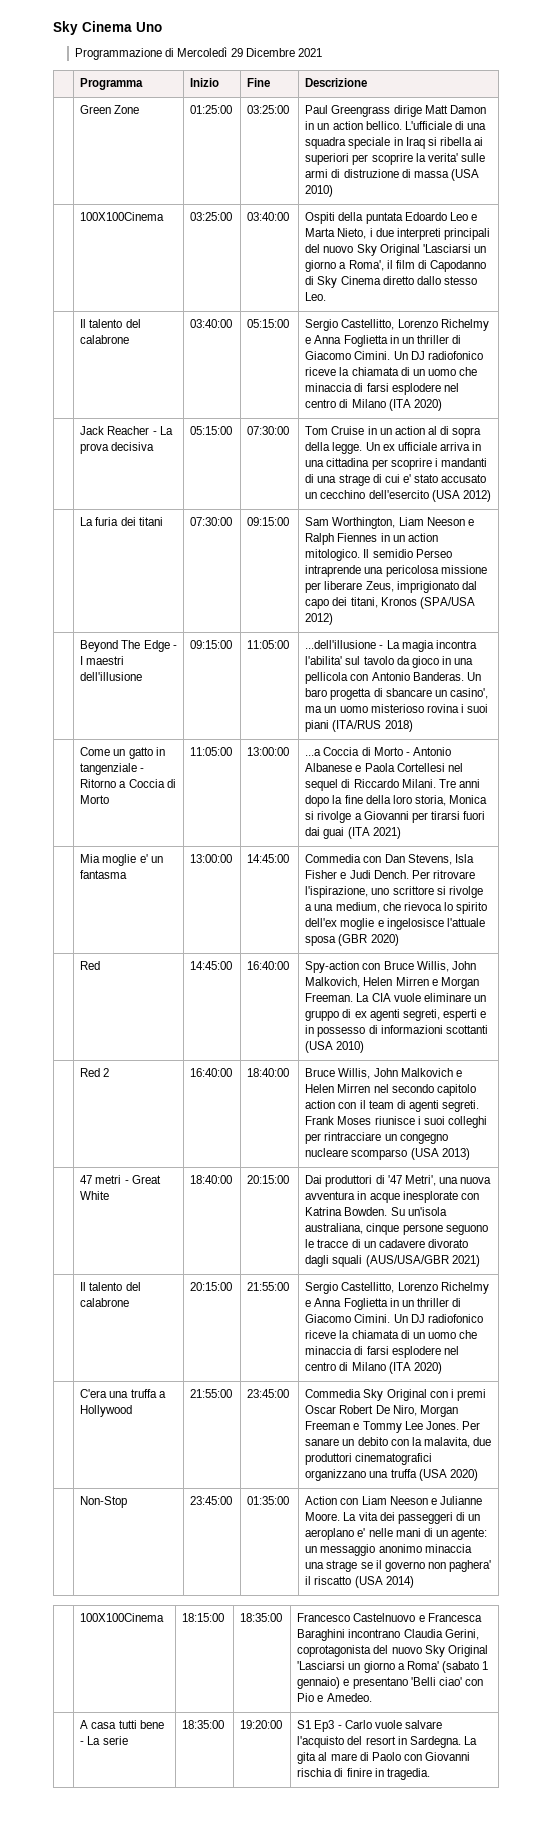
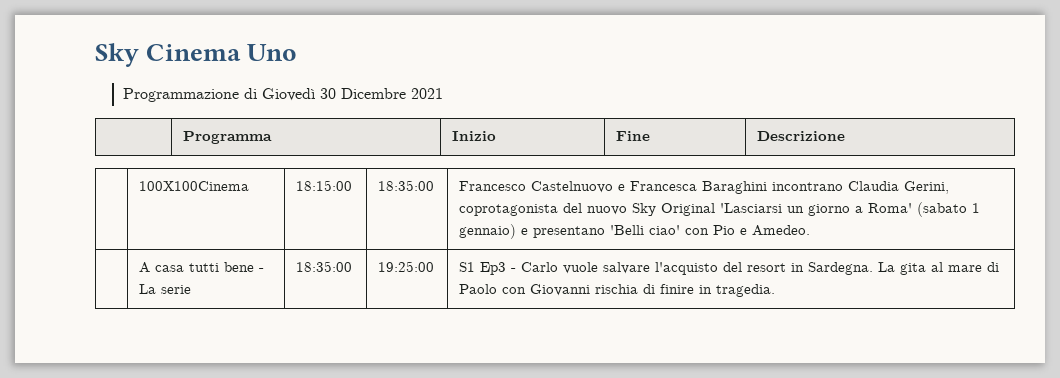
[177,47,243,57] Mercoledì 29 -> [262,88,337,101] Giovedì 30
[80,105,140,114] [190,105,233,114] [247,105,290,114] [305,105,486,117] [305,121,486,130] [305,137,483,149] [305,153,485,165] [305,169,479,181] [305,185,334,197] [80,212,165,221] [190,212,233,221] [247,212,290,221] [305,212,477,224] [305,228,490,240] [305,244,486,256] [305,260,486,272] [305,276,477,288] [305,292,327,301] [80,319,141,328] [80,335,130,344] [190,319,233,328] [247,319,290,328] [305,319,489,331] [305,335,461,347] [305,351,483,360] [305,367,477,376] [305,383,459,395] [305,399,442,411] [80,426,173,435] [80,442,155,454] [190,426,233,435] [247,426,290,435] [305,426,482,438] [305,442,481,454] [305,458,487,470] [305,474,487,486] [305,490,491,502] [80,517,163,526] [190,517,233,526] [247,517,290,526] [305,517,474,529] [305,533,438,545] [305,549,452,561] [305,565,487,577] [305,581,477,593] [305,597,475,609] [305,613,334,625] [80,640,177,652] [80,656,125,665] [80,672,143,681] [190,640,233,649] [247,640,290,649] [305,640,477,652] [305,656,473,668] [305,672,481,684] [305,688,488,700] [305,704,488,713] [305,720,413,732] [80,747,165,759] [80,763,145,775] [80,779,176,788] [80,795,110,804] [190,747,233,756] [247,747,290,756] [305,747,451,756] [305,763,463,772] [305,779,480,791] [305,795,487,807] [305,811,485,823] [305,827,401,839] [80,854,163,866] [80,870,128,879] [190,854,233,863] [247,854,290,863] [305,854,474,865] [305,870,475,879] [305,886,483,898] [305,902,487,914] [305,918,485,930] [305,934,399,946] [80,961,101,970] [190,961,233,970] [247,961,290,970] [305,961,476,973] [305,977,479,989] [305,993,486,1002] [305,1009,486,1021] [305,1025,488,1037] [305,1041,365,1053] [80,1068,110,1077] [190,1068,233,1077] [247,1068,290,1077] [305,1068,462,1079] [305,1084,476,1096] [305,1100,479,1112] [305,1116,487,1128] [305,1132,448,1144] [305,1148,470,1160] [80,1175,161,1184] [80,1191,110,1200] [190,1175,233,1184] [247,1175,290,1184] [305,1175,491,1187] [305,1191,479,1203] [305,1207,447,1216] [305,1223,488,1235] [305,1239,468,1248] [305,1255,480,1267] [80,1282,141,1291] [80,1298,130,1307] [190,1282,233,1291] [247,1282,290,1291] [305,1282,489,1294] [305,1298,461,1310] [305,1314,483,1323] [305,1330,477,1339] [305,1346,459,1358] [305,1362,442,1374] [80,1389,166,1398] [80,1405,133,1417] [190,1389,233,1398] [247,1389,290,1398] [305,1389,486,1401] [305,1405,458,1417] [305,1421,480,1433] [305,1437,491,1448] [305,1453,433,1465] [305,1469,478,1481] [80,1496,128,1508] [190,1496,233,1505] [247,1496,290,1505] [305,1496,482,1505] [305,1512,480,1524] [305,1528,487,1540] [305,1544,472,1556] [305,1560,491,1572] [305,1576,414,1588] // | Green Zone | 01:25:00 | 03:25:00 | Paul Greengrass dirige Matt Damon in un action bellico. L'ufficiale di una squadra speciale in Iraq si ribella ai superiori per scoprire la verita' sulle armi di distruzione di massa (USA 2010) // | 100X100Cinema | 03:25:00 | 03:40:00 | Ospiti della puntata Edoardo Leo e Marta Nieto, i due interpreti principali del nuovo Sky Original 'Lasciarsi un giorno a Roma', il film di Capodanno di Sky Cinema diretto dallo stesso Leo. // | Il talento del calabrone | 03:40:00 | 05:15:00 | Sergio Castellitto, Lorenzo Richelmy e Anna Foglietta in un thriller di Giacomo Cimini. Un DJ radiofonico riceve la chiamata di un uomo che minaccia di farsi esplodere nel centro di Milano (ITA 2020) // | Jack Reacher - La prova decisiva | 05:15:00 | 07:30:00 | Tom Cruise in un action al di sopra della legge. Un ex ufficiale arriva in una cittadina per scoprire i mandanti di una strage di cui e' stato accusato un cecchino dell'esercito (USA 2012) // | La furia dei titani | 07:30:00 | 09:15:00 | Sam Worthington, Liam Neeson e Ralph Fiennes in un action mitologico. Il semidio Perseo intraprende una pericolosa missione per liberare Zeus, imprigionato dal capo dei titani, Kronos (SPA/USA 2012) // | Beyond The Edge - I maestri dell'illusione | 09:15:00 | 11:05:00 | ...dell'illusione - La magia incontra l'abilita' sul tavolo da gioco in una pellicola con Antonio Banderas. Un baro progetta di sbancare un casino', ma un uomo misterioso rovina i suoi piani (ITA/RUS 2018) // | Come un gatto in tangenziale - Ritorno a Coccia di Morto | 11:05:00 | 13:00:00 | ...a Coccia di Morto - Antonio Albanese e Paola Cortellesi nel sequel di Riccardo Milani. Tre anni dopo la fine della loro storia, Monica si rivolge a Giovanni per tirarsi fuori dai guai (ITA 2021) // | Mia moglie e' un fantasma | 13:00:00 | 14:45:00 | Commedia con Dan Stevens, Isla Fisher e Judi Dench. Per ritrovare l'ispirazione, uno scrittore si rivolge a una medium, che rievoca lo spirito dell'ex moglie e ingelosisce l'attuale sposa (GBR 2020) // | Red | 14:45:00 | 16:40:00 | Spy-action con Bruce Willis, John Malkovich, Helen Mirren e Morgan Freeman. La CIA vuole eliminare un gruppo di ex agenti segreti, esperti e in possesso di informazioni scottanti (USA 2010) // | Red 2 | 16:40:00 | 18:40:00 | Bruce Willis, John Malkovich e Helen Mirren nel secondo capitolo action con il team di agenti segreti. Frank Moses riunisce i suoi colleghi per rintracciare un congegno nucleare scomparso (USA 2013) // | 47 metri - Great White | 18:40:00 | 20:15:00 | Dai produttori di '47 Metri', una nuova avventura in acque inesplorate con Katrina Bowden. Su un'isola australiana, cinque persone seguono le tracce di un cadavere divorato dagli squali (AUS/USA/GBR 2021) // | Il talento del calabrone | 20:15:00 | 21:55:00 | Sergio Castellitto, Lorenzo Richelmy e Anna Foglietta in un thriller di Giacomo Cimini. Un DJ radiofonico riceve la chiamata di un uomo che minaccia di farsi esplodere nel centro di Milano (ITA 2020) // | C'era una truffa a Hollywood | 21:55:00 | 23:45:00 | Commedia Sky Original con i premi Oscar Robert De Niro, Morgan Freeman e Tommy Lee Jones. Per sanare un debito con la malavita, due produttori cinematografici organizzano una truffa (USA 2020) // | Non-Stop | 23:45:00 | 01:35:00 | Action con Liam Neeson e Julianne Moore. La vita dei passeggeri di un aeroplano e' nelle mani di un agente: un messaggio anonimo minaccia una strage se il governo non paghera' il riscatto (USA 2014) -> (846, 136) none
[240,1720,283,1729] 19:20:00 -> [378,261,435,272] 19:25:00

